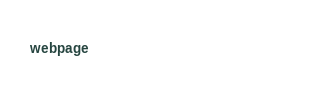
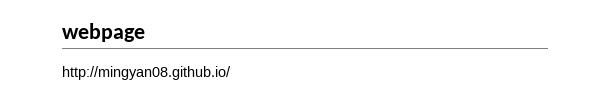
(89, 49) none -> [62,66,231,80] // http://mingyan08.github.io/

